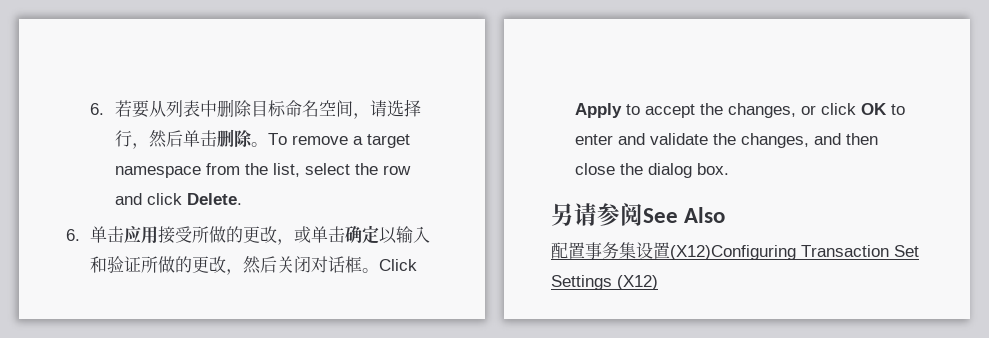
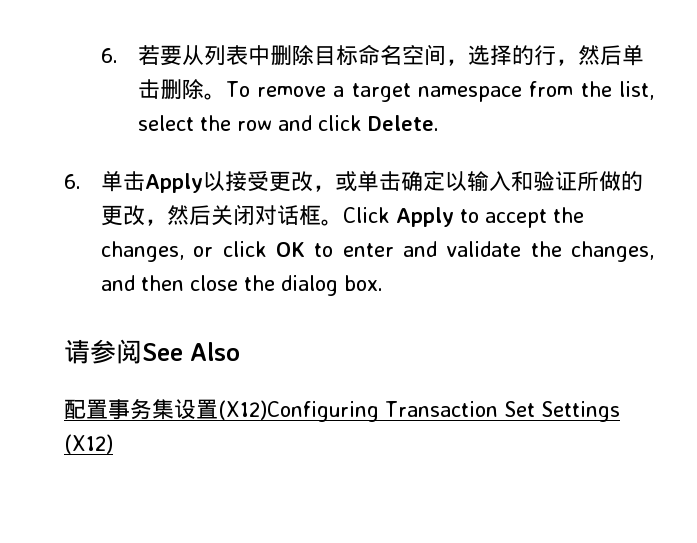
[369,99,421,117] 请选择 -> [467,45,534,65] 选择的
[124,226,244,244] 应用接受所做的 -> [144,171,269,193] Apply以接受
[551,203,574,226] 另 -> (383, 283) none

